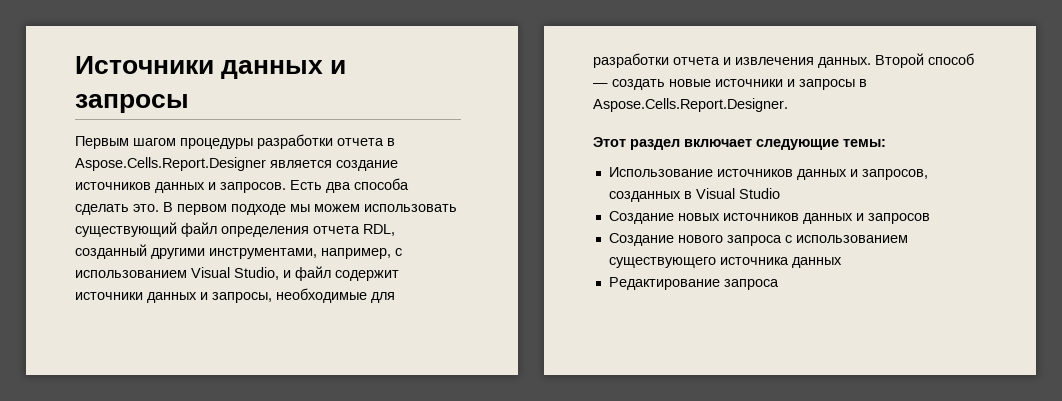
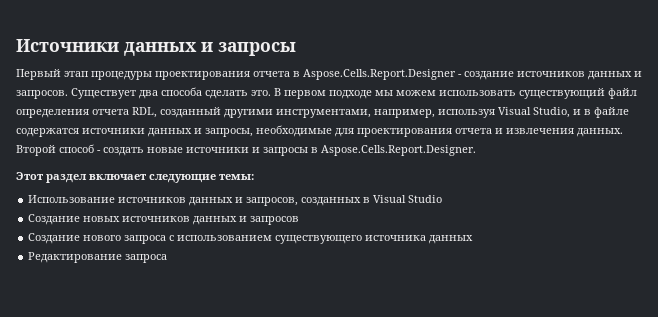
[75,134,333,149] Первым шагом процедуры разработки -> [16,69,250,80] Первый этап процедуры проектирования
[270,160,332,168] является -> [458,74,462,77] -
[290,180,322,190] Есть -> [71,88,136,99] Существует
[395,248,402,256] [75,270,187,278] с использованием -> [438,109,495,118] используя
[295,266,399,281] файл содержит -> [584,107,629,118] [16,128,79,137] в файле содержатся
[593,53,669,68] разработки -> [357,128,452,137] проектирования
[593,83,608,87] — -> [97,150,101,153] -

